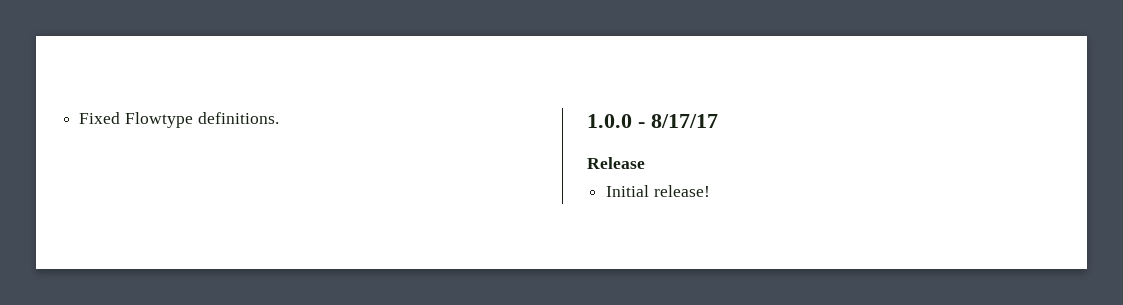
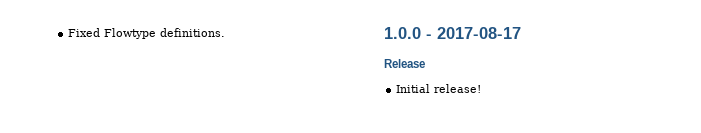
[651,114,718,128] 8/17/17 -> [437,27,521,39] 2017-08-17

